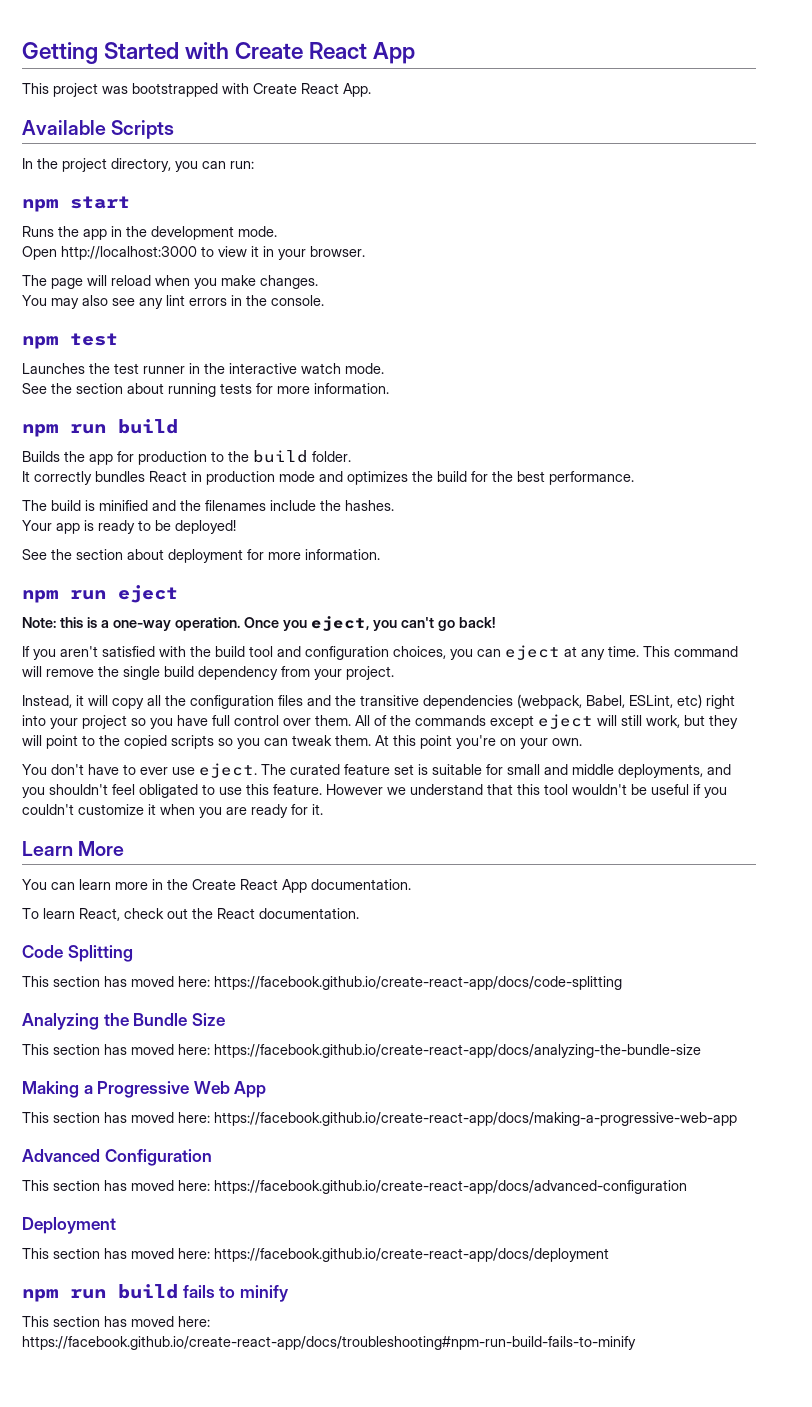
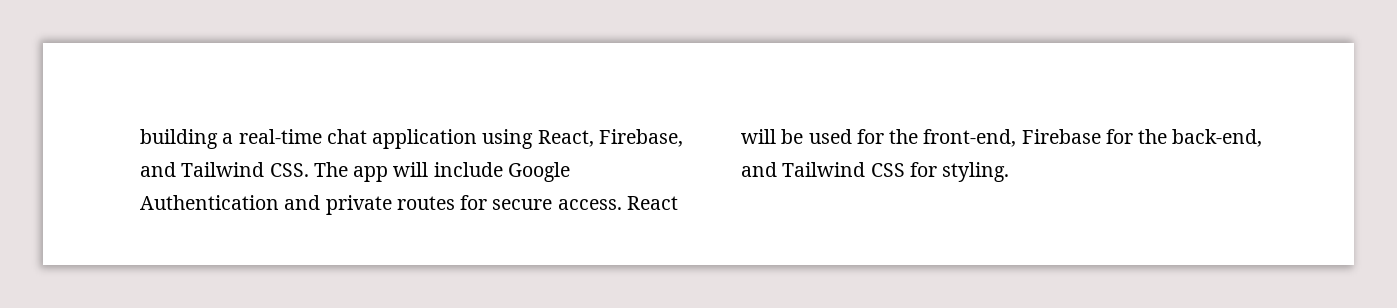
[22,42,416,64] [22,83,371,97] [22,120,175,139] [22,158,254,172] [22,196,130,212] [22,226,277,240] [22,246,365,260] [22,275,318,289] [22,295,324,309] [22,333,118,349] [22,363,384,374] [22,383,389,397] [22,419,178,437] [22,450,351,465] [22,471,634,485] [22,500,394,511] [22,520,236,534] [22,549,380,563] [22,585,178,603] [22,616,495,631] [22,645,738,660] [22,666,394,680] [22,694,735,709] [22,714,738,729] [22,735,582,749] [22,763,731,778] [22,784,727,798] [22,804,323,818] [22,841,125,856] [22,879,411,893] [22,908,359,921] [22,945,133,962] [22,976,622,990] [22,1013,225,1030] [22,1044,701,1058] [22,1081,267,1098] [22,1112,737,1126] [22,1149,212,1166] [22,1180,687,1194] [22,1217,116,1234] [22,1248,609,1262] [22,1284,289,1302] [22,1316,210,1327] [22,1336,636,1350] Getting Started with Create React App // This project was bootstrapped with Create React App. // Available Scripts // In the project directory, you can run: // npm start // Runs the app in the development mode. // Open http://localhost:3000 to view it in your browser. // The page will reload when you make changes. // You may also see any lint errors in the console. // npm test // Launches the test runner in the interactive watch mode. // See the section about running tests for more information. // npm run build // Builds the app for production to the build folder. // It correctly bundles React in production mode and optimizes the build for the best performance. // The build is minified and the filenames include the hashes. // Your app is ready to be deployed! // See the section about deployment for more information. // npm run eject // Note: this is a one-way operation. Once you eject, you can't go back! // If you aren't satisfied with the build tool and configuration choices, you can eject at any time. This command will remove the single build dependency from your project. // Instead, it will copy all the configuration files and the transitive dependencies (webpack, Babel, ESLint, etc) right into your project so you have full control over them. All of the commands except eject will still work, but they will point to the copied scripts so you can tweak them. At this point you're on your own. // You don't have to ever use eject. The curated feature set is suitable for small and middle deployments, and you shouldn't feel obligated to use this feature. However we understand that this tool wouldn't be useful if you couldn't customize it when you are ready for it. // Learn More // You can learn more in the Create React App documentation. // To learn React, check out the React documentation. // Code Splitting // This section has moved here: https://facebook.github.io/create-react-app/docs/code-splitting // Analyzing the Bundle Size // This section has moved here: https://facebook.github.io/create-react-app/docs/analyzing-the-bundle-size // Making a Progressive Web App // This section has moved here: https://facebook.github.io/create-react-app/docs/making-a-progressive-web-app // Advanced Configuration // This section has moved here: https://facebook.github.io/create-react-app/docs/advanced-configuration // Deployment // This section has moved here: https://facebook.github.io/create-react-app/docs/deployment // npm run build fails to minify // This section has moved here: https://facebook.github.io/create-react-app/docs/troubleshooting#npm-run-build-fails-to-minify -> [140,129,683,149] [140,162,570,182] [140,195,678,215] [741,129,1263,147] [741,162,1010,182] building a real-time chat application using React, Firebase, and Tailwind CSS. The app will include Google Authentication and private routes for secure access. React will be used for the front-end, Firebase for the back-end, and Tailwind CSS for styling.

